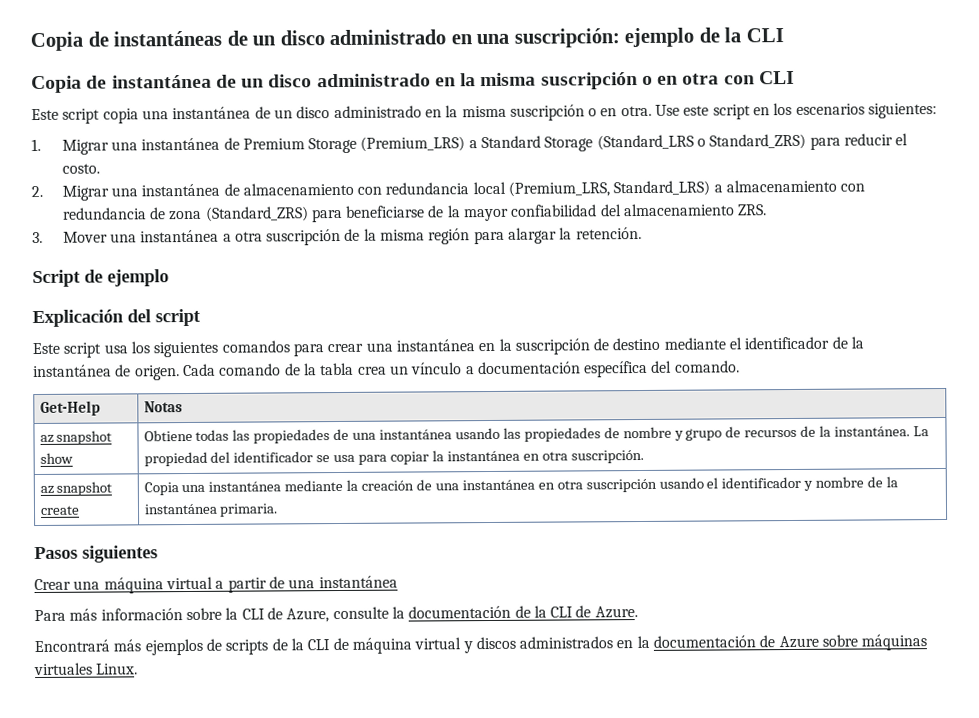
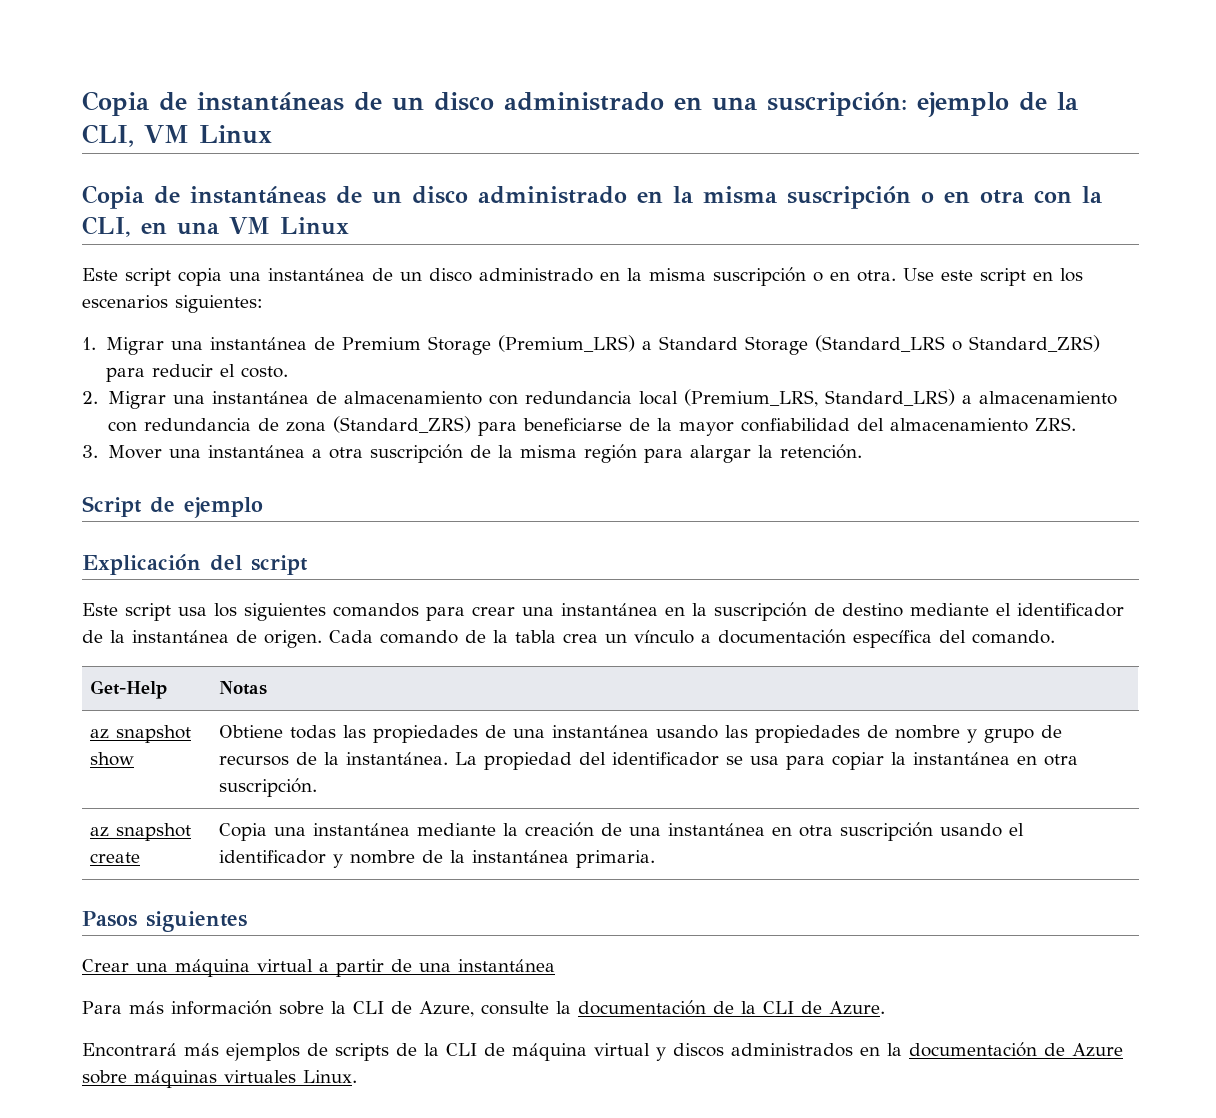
[745,28,784,43] [31,74,212,94] CLI // Copia de instantánea -> [82,124,272,147] [82,185,326,209] CLI, VM Linux // Copia de instantáneas
[758,70,795,85] CLI -> [1082,186,1102,203] [82,216,349,237] la CLI, en una VM Linux

